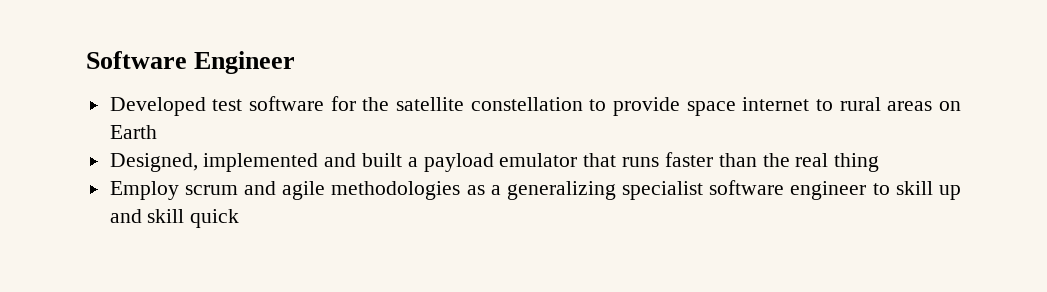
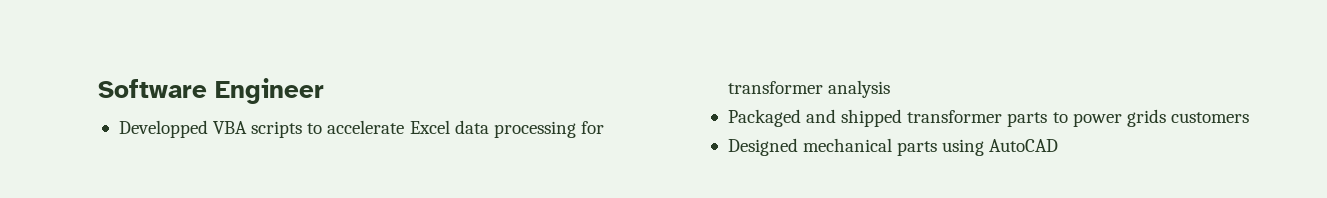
[109,96,962,116] [109,125,157,139] [109,152,880,172] [109,180,961,200] [109,209,240,228] Developed test software for the satellite constellation to provide space internet to rural areas on Earth // Designed, implemented and built a payload emulator that runs faster than the real thing // Employ scrum and agile methodologies as a generalizing specialist software engineer to skill up and skill quick -> [118,120,604,138] [727,80,891,98] [727,109,1249,127] [727,138,1059,156] Developped VBA scripts to accelerate Excel data processing for transformer analysis // Packaged and shipped transformer parts to power grids customers // Designed mechanical parts using AutoCAD

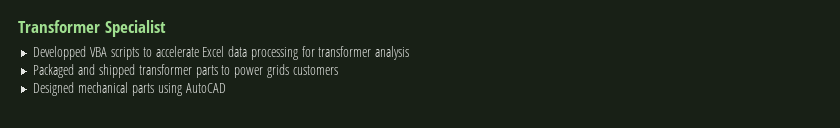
[98,78,324,104] Software Engineer -> [18,20,166,37] Transformer Specialist

